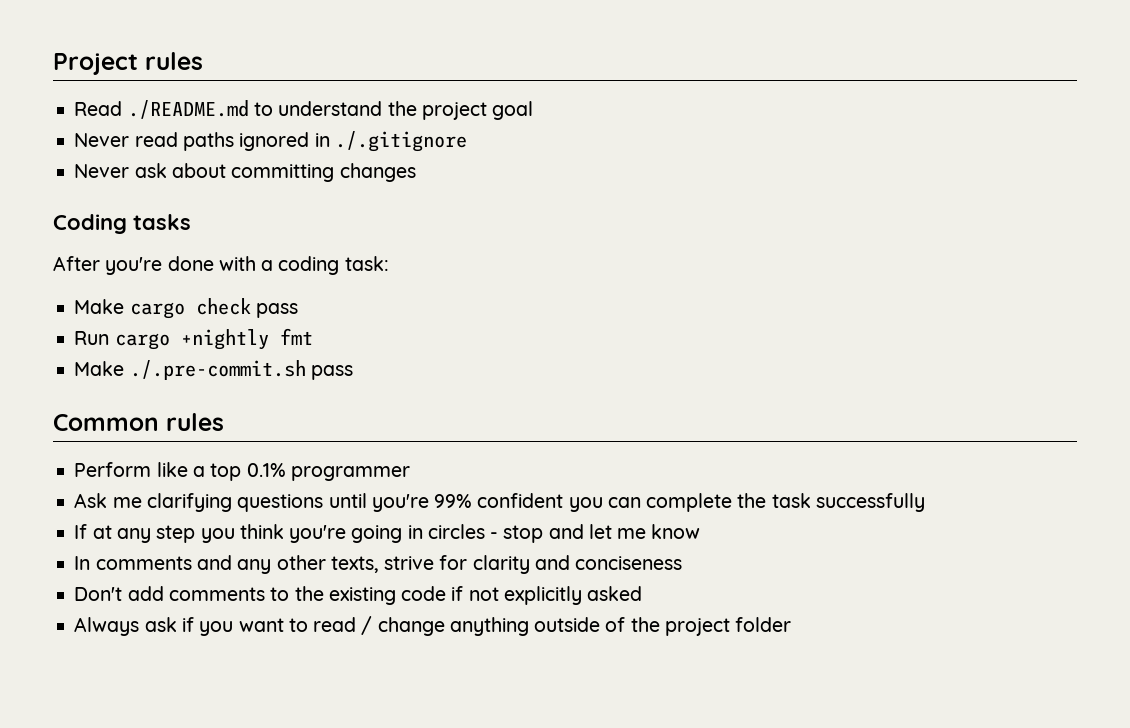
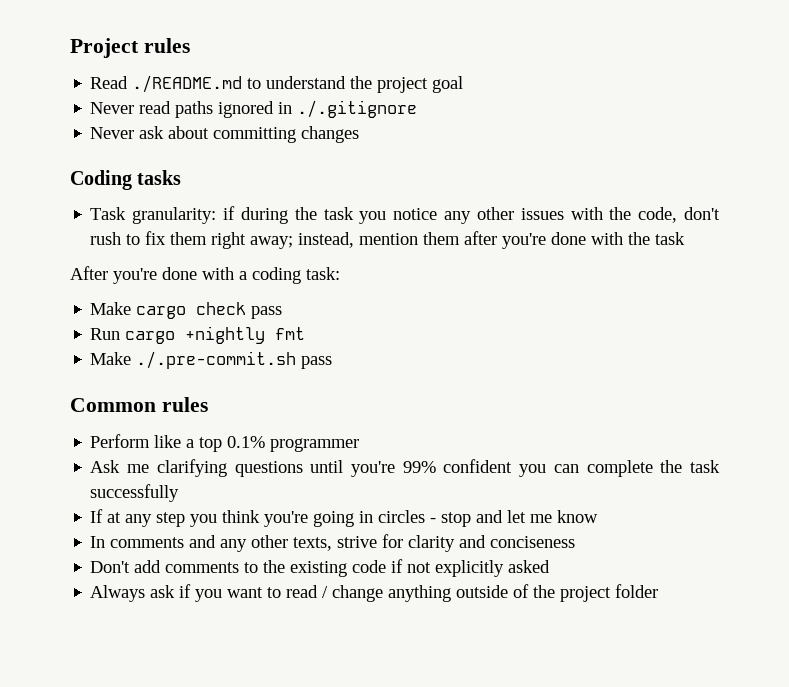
(191, 222) none -> [90,206,720,224] [90,231,686,249] // Task granularity: if during the task you notice any other issues with the code, don't rush to fix them right away; instead, mention them after you're done with the task

